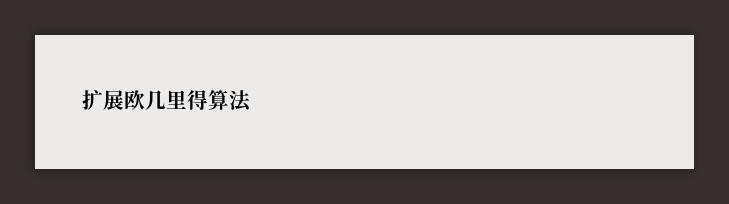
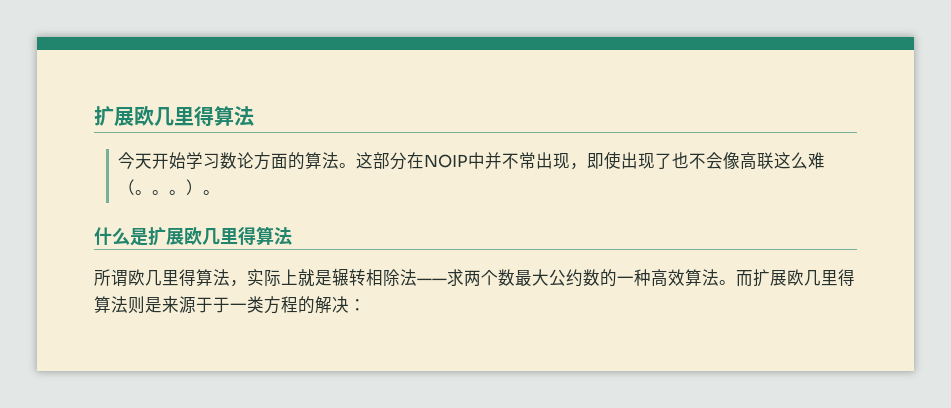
[82,90,252,112] 扩展欧几里得算法 -> [94,106,254,126] [117,152,825,170] [117,179,220,195] [94,226,292,246] [94,268,855,287] [94,296,366,314] 扩展欧几里得算法 // 今天开始学习数论方面的算法。这部分在NOIP中并不常出现，即使出现了也不会像高联这么难（。。。）。 // 什么是扩展欧几里得算法 // 所谓欧几里得算法，实际上就是辗转相除法——求两个数最大公约数的一种高效算法。而扩展欧几里得算法则是来源于于一类方程的解决：

